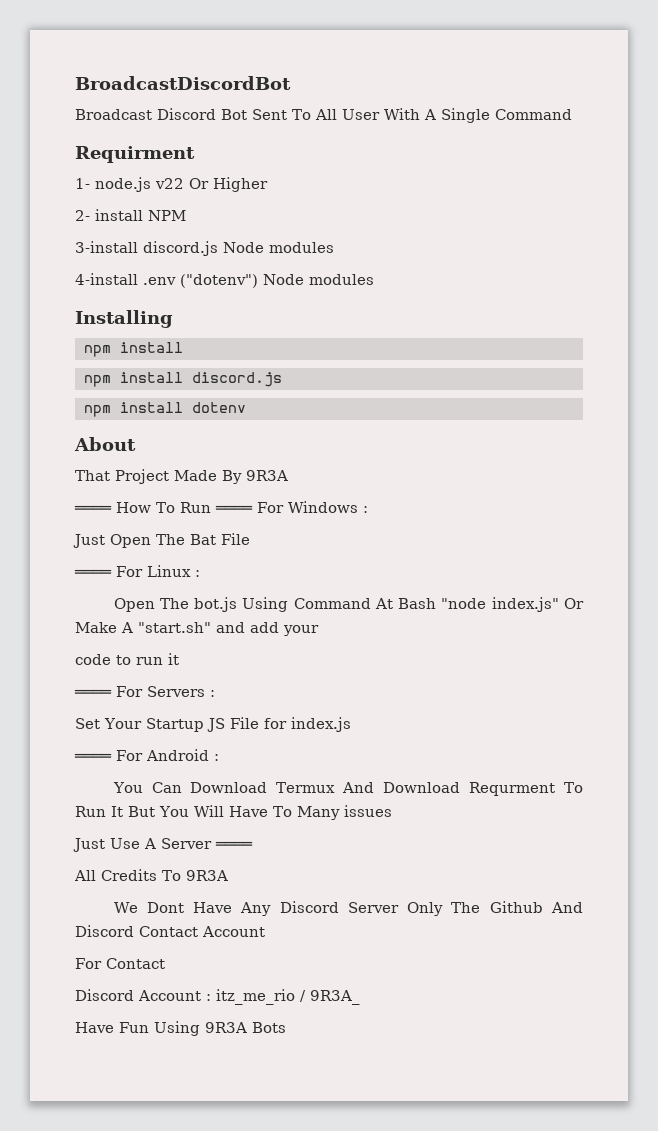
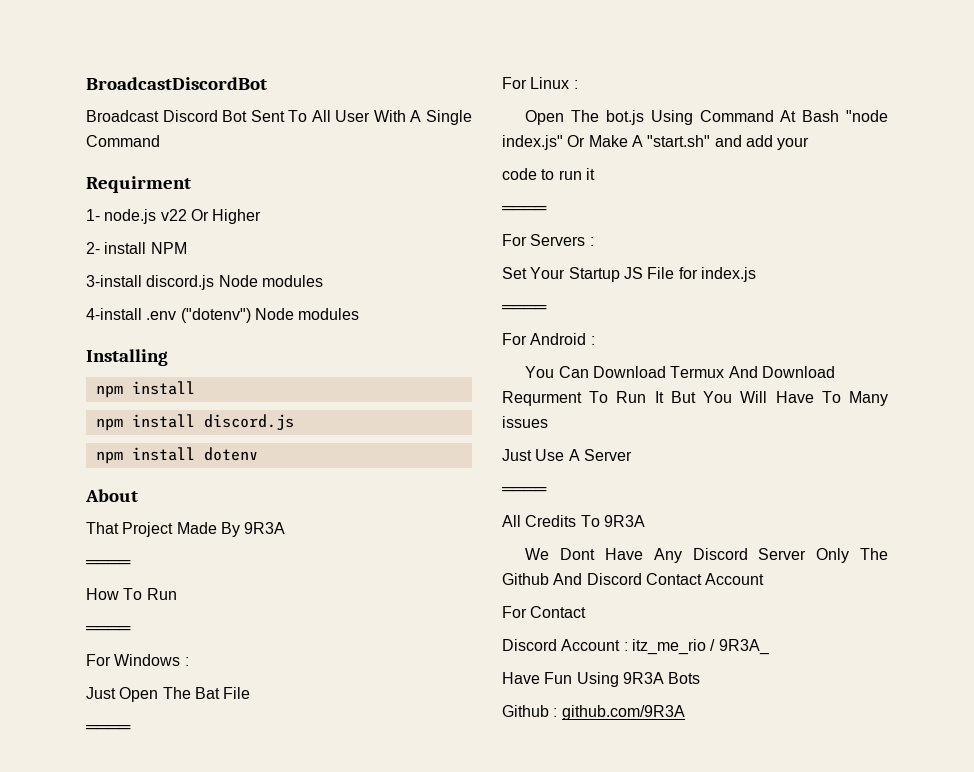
(112, 509) none -> (131, 563) //
[214,505,253,513] ════ -> [85,626,131,633] // ════ //
(112, 573) none -> (131, 728) //
(112, 693) none -> (547, 209) //
(112, 757) none -> (547, 308) //
(212, 843) none -> (632, 455) //
(286, 1027) none -> [502,705,685,720] // Github : github.com/9R3A

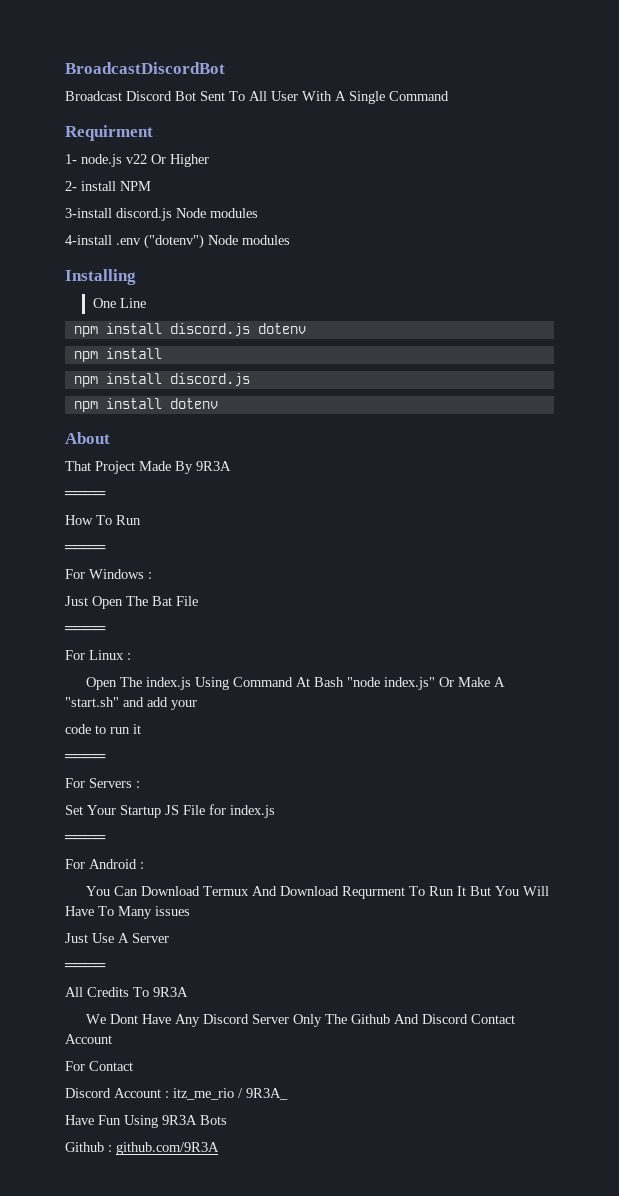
(168, 357) none -> [92,298,146,308] [73,323,306,337] // One Line // npm install discord.js dotenv
[605,110,644,125] bot.js -> [146,677,192,690] index.js

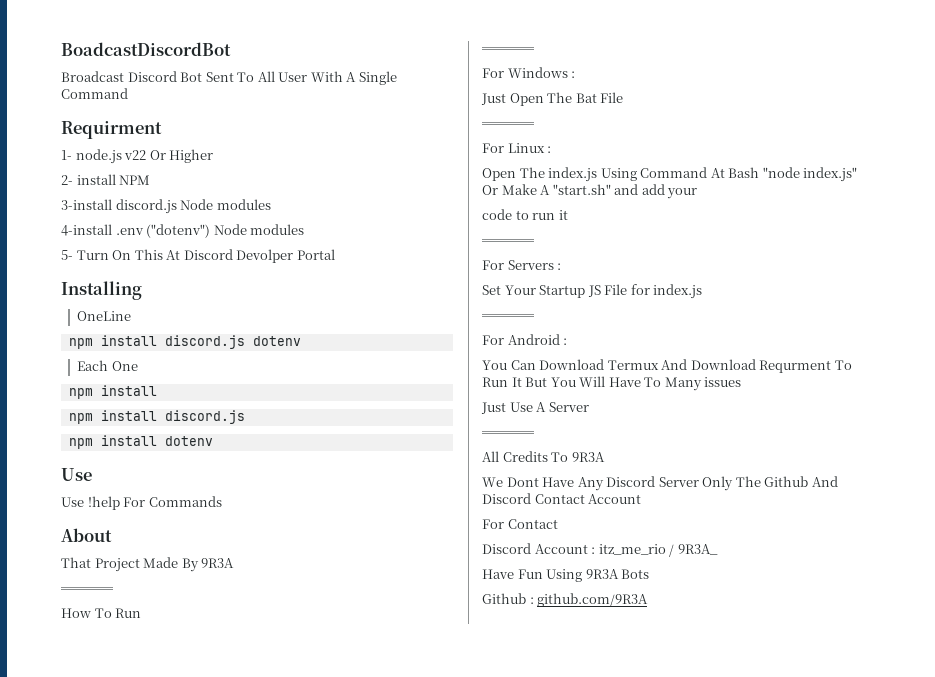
[65,62,225,74] BroadcastDiscordBot -> [61,42,231,56] BoadcastDiscordBot
(290, 240) none -> [61,249,335,263] // 5- Turn On This At Discord Devolper Portal
[92,298,146,308] One Line -> [77,311,132,321] OneLine
(306, 328) none -> [77,360,138,371] // Each One
(218, 403) none -> [61,468,92,481] [61,496,222,510] // Use // Use !help For Commands

